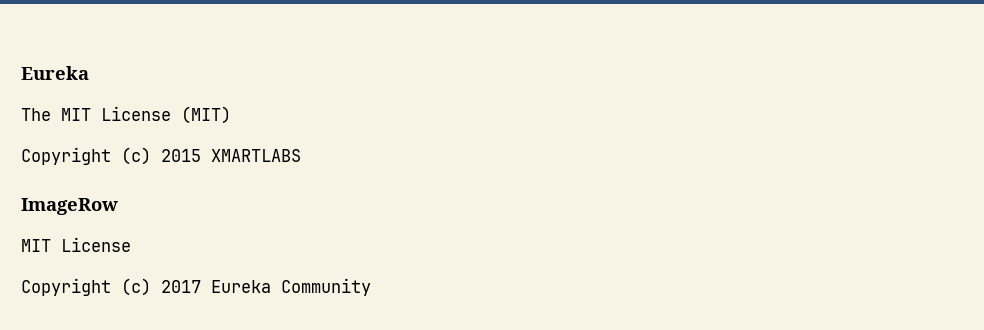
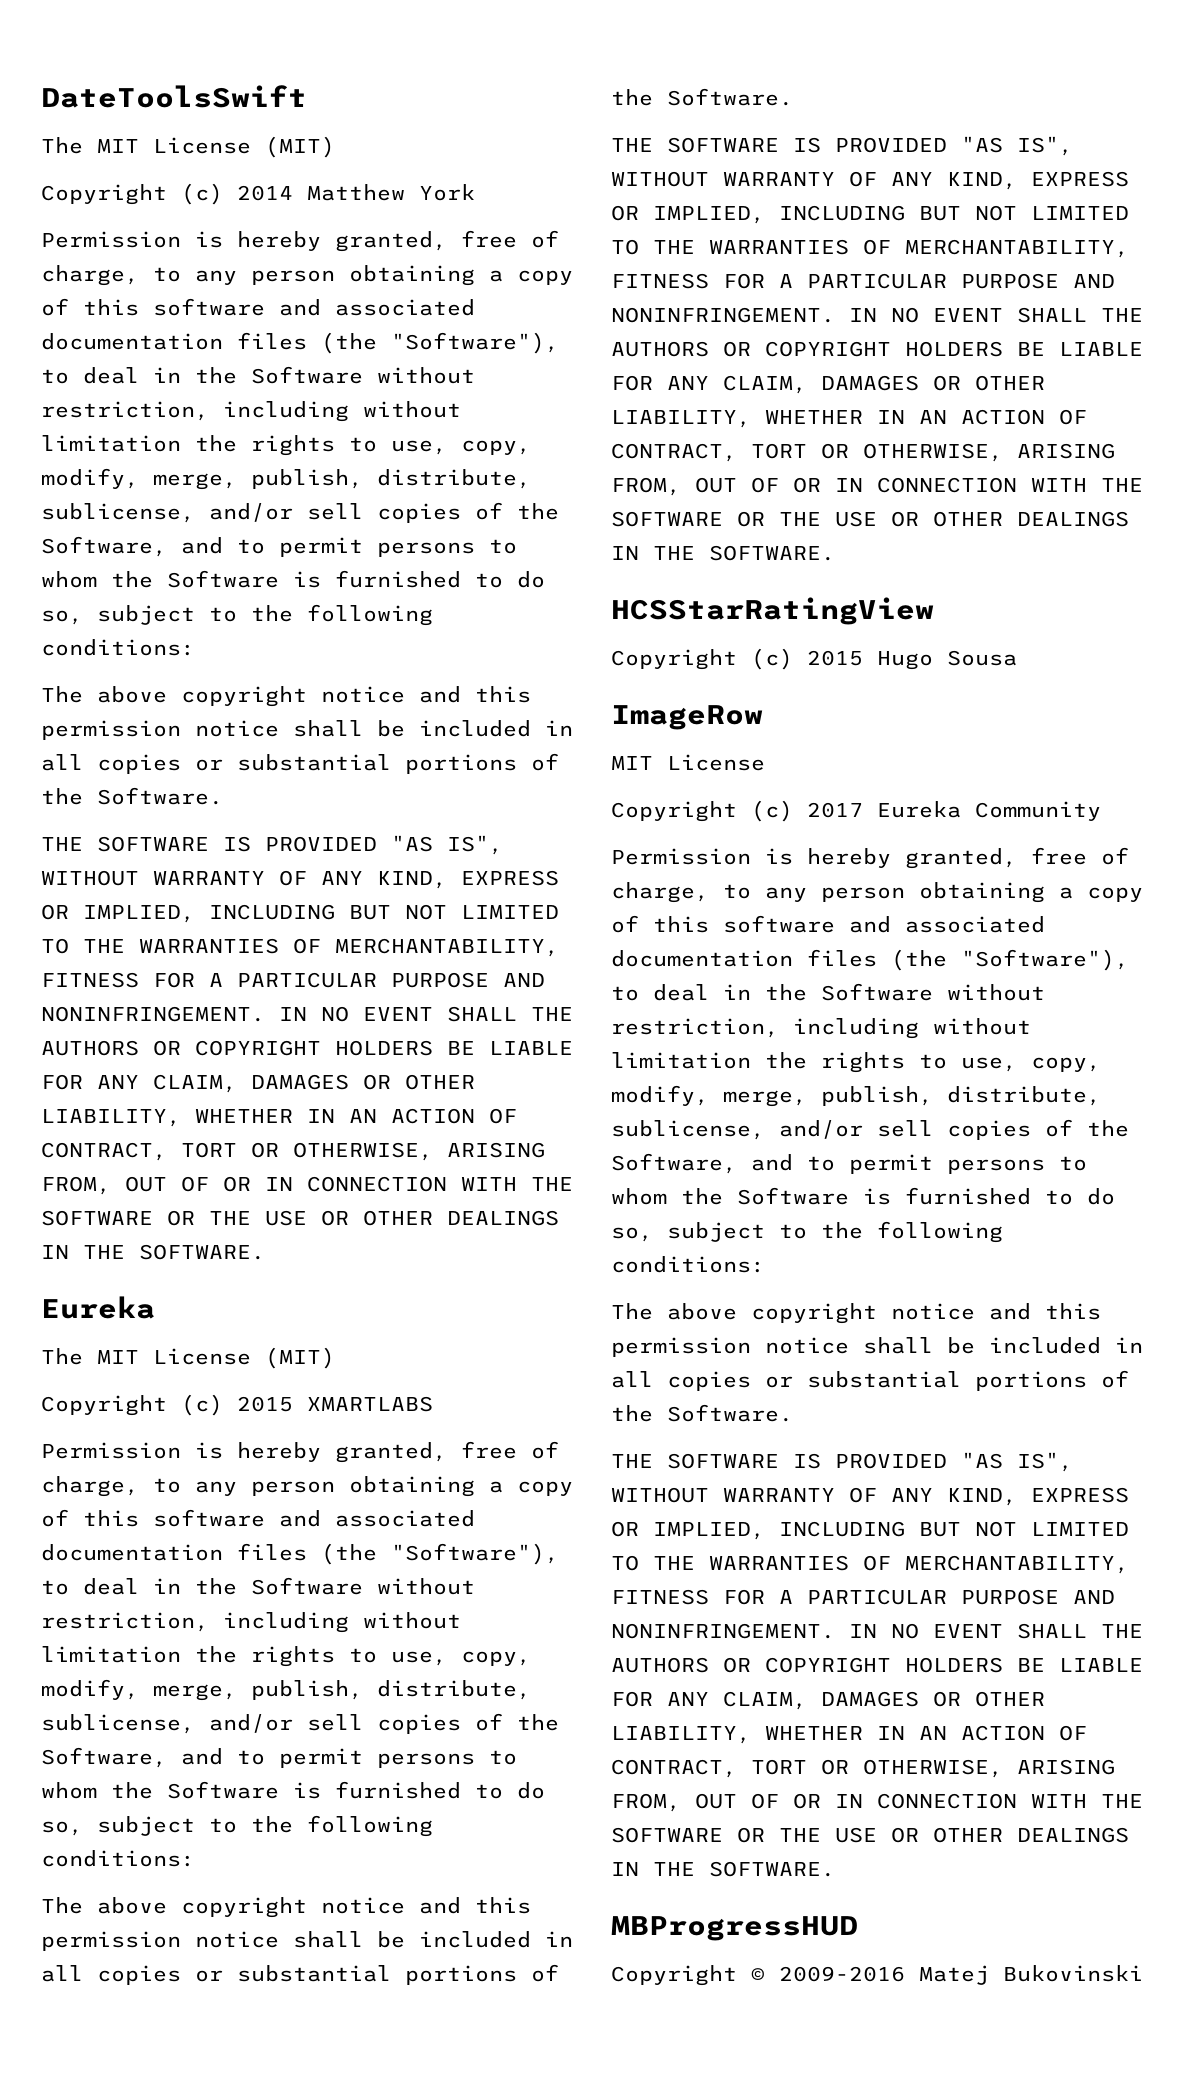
(21, 73) none -> [41,85,307,108] [41,136,335,158] [41,183,475,205] [41,230,559,252] [41,265,573,286] [41,298,475,316] [41,332,559,354] [41,366,475,384] [41,401,461,422] [41,435,531,456] [41,468,531,490] [41,502,559,523] [41,536,517,557] [41,570,545,588] [41,604,433,626] [41,639,195,656] [41,686,531,707] [41,720,573,740] [41,753,559,774] [41,787,223,805] [41,835,503,855] [41,870,559,889] [41,904,559,923] [41,938,559,957] [41,972,545,988] [41,1006,573,1022] [41,1040,573,1056] [41,1074,475,1093] [41,1108,517,1127] [41,1142,545,1161] [41,1176,573,1195] [41,1210,559,1226] [41,1244,265,1260] DateToolsSwift // The MIT License (MIT) // Copyright (c) 2014 Matthew York // Permission is hereby granted, free of charge, to any person obtaining a copy of this software and associated documentation files (the "Software"), to deal in the Software without restriction, including without limitation the rights to use, copy, modify, merge, publish, distribute, sublicense, and/or sell copies of the Software, and to permit persons to whom the Software is furnished to do so, subject to the following conditions: // The above copyright notice and this permission notice shall be included in all copies or substantial portions of the Software. // THE SOFTWARE IS PROVIDED "AS IS", WITHOUT WARRANTY OF ANY KIND, EXPRESS OR IMPLIED, INCLUDING BUT NOT LIMITED TO THE WARRANTIES OF MERCHANTABILITY, FITNESS FOR A PARTICULAR PURPOSE AND NONINFRINGEMENT. IN NO EVENT SHALL THE AUTHORS OR COPYRIGHT HOLDERS BE LIABLE FOR ANY CLAIM, DAMAGES OR OTHER LIABILITY, WHETHER IN AN ACTION OF CONTRACT, TORT OR OTHERWISE, ARISING FROM, OUT OF OR IN CONNECTION WITH THE SOFTWARE OR THE USE OR OTHER DEALINGS IN THE SOFTWARE. //
(301, 155) none -> [41,1441,559,1463] [41,1476,573,1497] [41,1509,475,1527] [41,1543,559,1565] [41,1577,475,1595] [41,1612,461,1633] [41,1646,531,1667] [41,1679,531,1701] [41,1713,559,1734] [41,1747,517,1768] [41,1781,545,1799] [41,1815,433,1837] [41,1850,195,1867] [41,1897,531,1918] [41,1931,573,1951] [41,1964,559,1985] [611,88,793,106] [611,136,1073,156] [611,171,1129,190] [611,205,1129,224] [611,239,1129,258] [611,273,1115,289] [611,307,1143,323] [611,341,1143,357] [611,375,1045,394] [611,409,1087,428] [611,443,1115,462] [611,477,1143,496] [611,511,1129,527] [611,545,835,561] [611,597,934,625] [611,648,1017,670] // Permission is hereby granted, free of charge, to any person obtaining a copy of this software and associated documentation files (the "Software"), to deal in the Software without restriction, including without limitation the rights to use, copy, modify, merge, publish, distribute, sublicense, and/or sell copies of the Software, and to permit persons to whom the Software is furnished to do so, subject to the following conditions: // The above copyright notice and this permission notice shall be included in all copies or substantial portions of the Software. // THE SOFTWARE IS PROVIDED "AS IS", WITHOUT WARRANTY OF ANY KIND, EXPRESS OR IMPLIED, INCLUDING BUT NOT LIMITED TO THE WARRANTIES OF MERCHANTABILITY, FITNESS FOR A PARTICULAR PURPOSE AND NONINFRINGEMENT. IN NO EVENT SHALL THE AUTHORS OR COPYRIGHT HOLDERS BE LIABLE FOR ANY CLAIM, DAMAGES OR OTHER LIABILITY, WHETHER IN AN ACTION OF CONTRACT, TORT OR OTHERWISE, ARISING FROM, OUT OF OR IN CONNECTION WITH THE SOFTWARE OR THE USE OR OTHER DEALINGS IN THE SOFTWARE. // HCSStarRatingView // Copyright (c) 2015 Hugo Sousa
(371, 287) none -> [611,847,1129,869] [611,882,1143,903] [611,915,1045,933] [611,949,1129,971] [611,983,1045,1001] [611,1018,1031,1039] [611,1052,1101,1073] [611,1085,1101,1107] [611,1119,1129,1140] [611,1153,1087,1174] [611,1187,1115,1205] [611,1221,1003,1243] [611,1256,765,1273] [611,1303,1101,1324] [611,1337,1143,1357] [611,1370,1129,1391] [611,1404,793,1422] [611,1452,1073,1472] [611,1487,1129,1506] [611,1521,1129,1540] [611,1555,1129,1574] [611,1589,1115,1605] [611,1623,1143,1639] [611,1657,1143,1673] [611,1691,1045,1710] [611,1725,1087,1744] [611,1759,1115,1778] [611,1793,1143,1812] [611,1827,1129,1843] [611,1861,835,1877] [611,1916,858,1941] [611,1965,1143,1986] // Permission is hereby granted, free of charge, to any person obtaining a copy of this software and associated documentation files (the "Software"), to deal in the Software without restriction, including without limitation the rights to use, copy, modify, merge, publish, distribute, sublicense, and/or sell copies of the Software, and to permit persons to whom the Software is furnished to do so, subject to the following conditions: // The above copyright notice and this permission notice shall be included in all copies or substantial portions of the Software. // THE SOFTWARE IS PROVIDED "AS IS", WITHOUT WARRANTY OF ANY KIND, EXPRESS OR IMPLIED, INCLUDING BUT NOT LIMITED TO THE WARRANTIES OF MERCHANTABILITY, FITNESS FOR A PARTICULAR PURPOSE AND NONINFRINGEMENT. IN NO EVENT SHALL THE AUTHORS OR COPYRIGHT HOLDERS BE LIABLE FOR ANY CLAIM, DAMAGES OR OTHER LIABILITY, WHETHER IN AN ACTION OF CONTRACT, TORT OR OTHERWISE, ARISING FROM, OUT OF OR IN CONNECTION WITH THE SOFTWARE OR THE USE OR OTHER DEALINGS IN THE SOFTWARE. // MBProgressHUD // Copyright © 2009-2016 Matej Bukovinski

